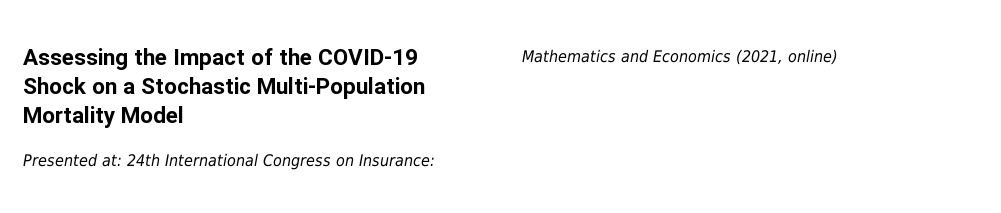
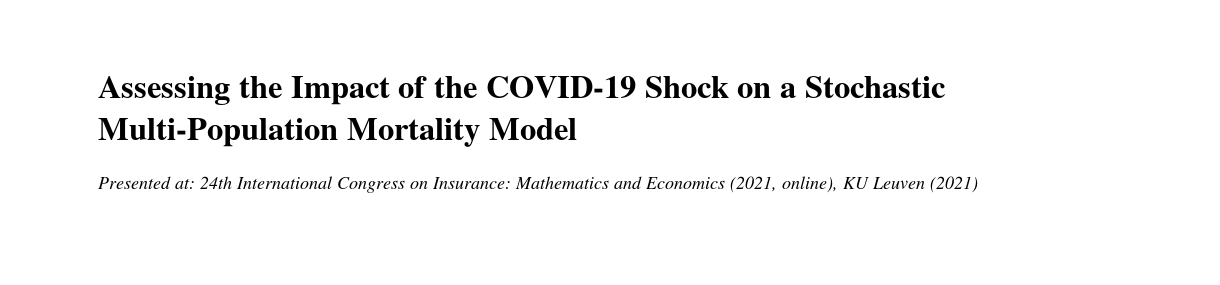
[788,49,838,65] online) -> [782,176,978,193] online), KU Leuven (2021)

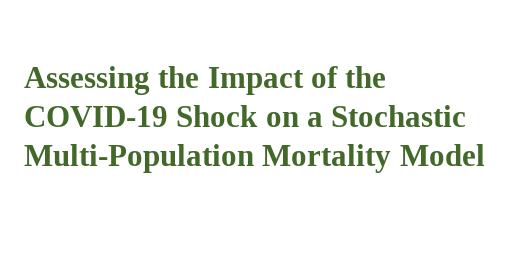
[98,176,978,193] // Presented at: 24th International Congress on Insurance: Mathematics and Economics (2021, online), KU Leuven (2021) -> (485, 155) none

